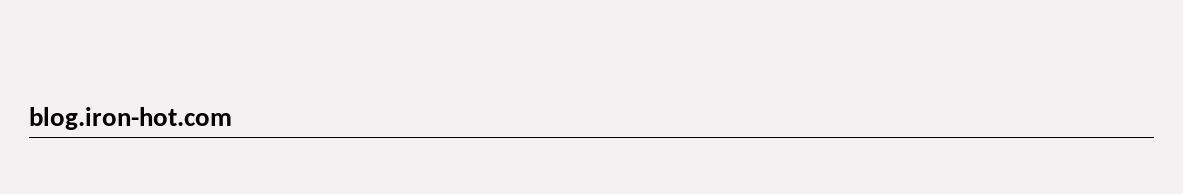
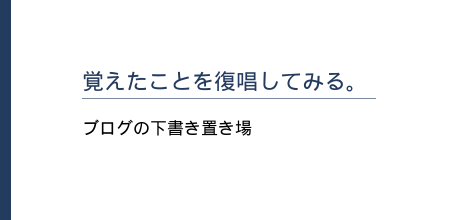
[29,107,232,130] blog.iron-hot.com -> [82,71,368,92] [82,119,252,136] 覚えたことを復唱してみる。 // ブログの下書き置き場

